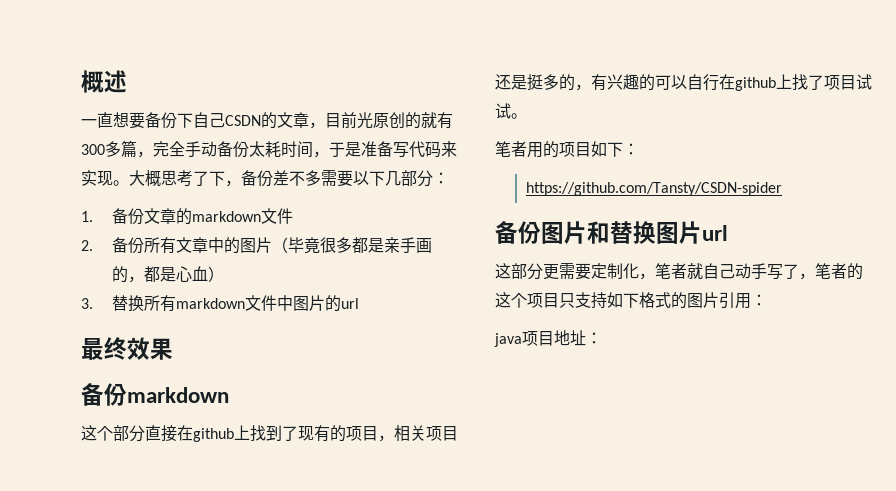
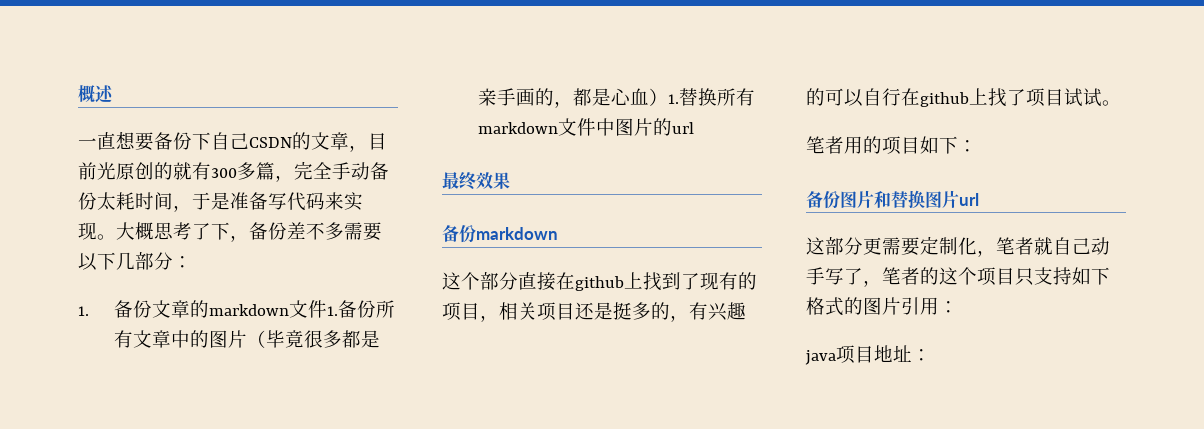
[81,240,93,251] // 2. -> [326,306,338,316] 1.
[81,298,93,309] // 3. -> [667,94,679,104] 1.
[525,182,782,196] // https://github.com/Tansty/CSDN-spider -> (977, 146) none

